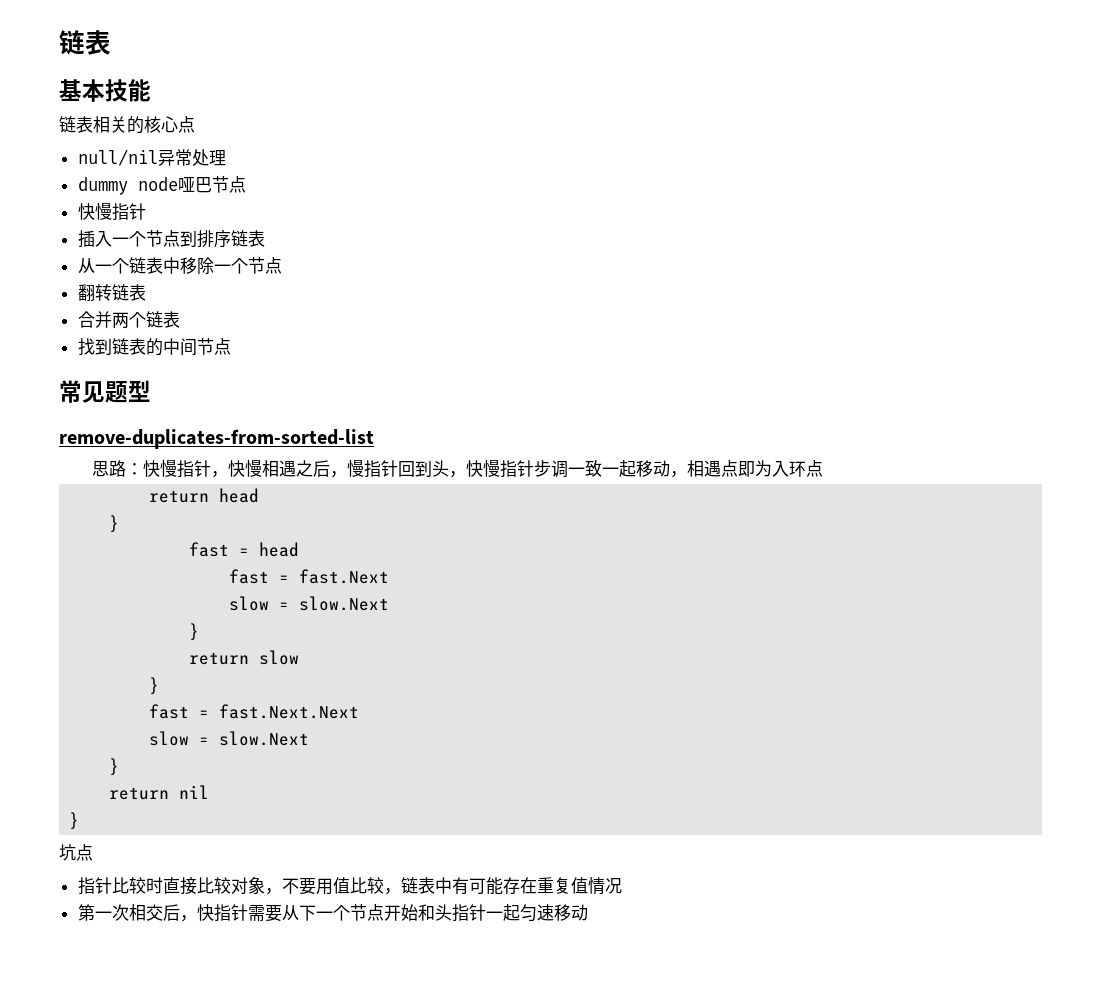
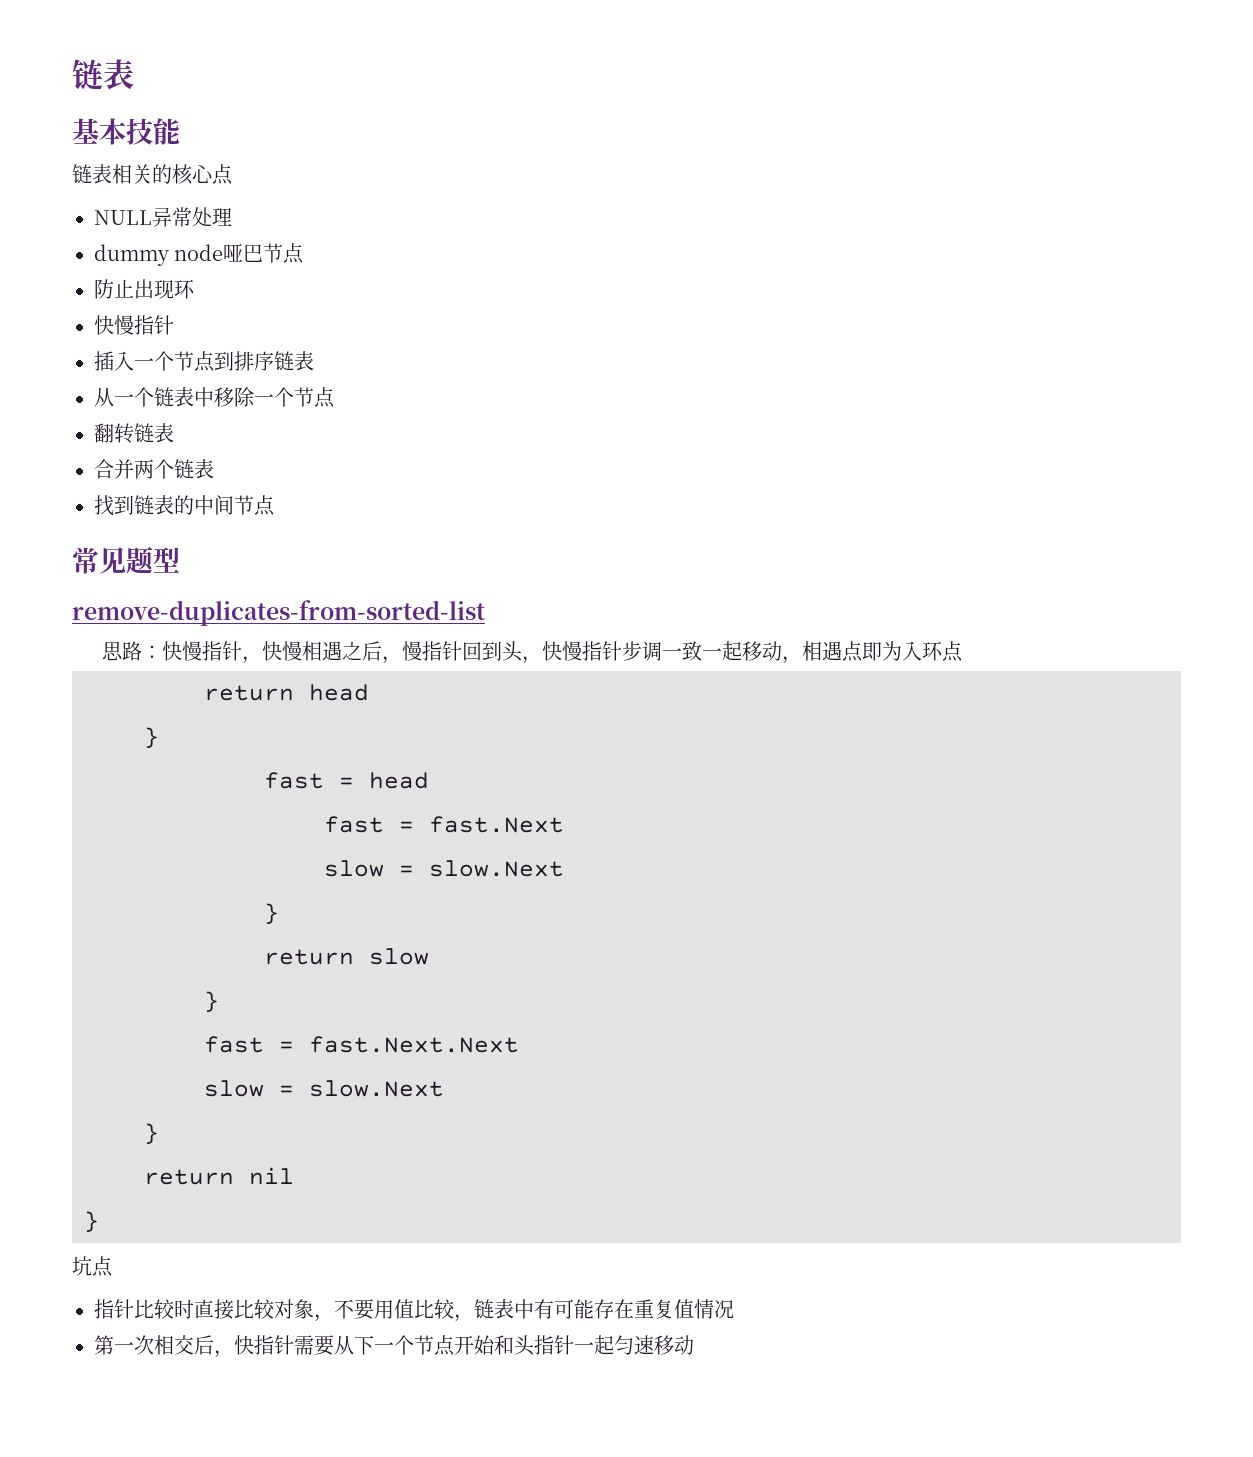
[77,149,158,166] null/nil -> [94,210,152,225] NULL
(246, 184) none -> [94,279,195,299] // 防止出现环

